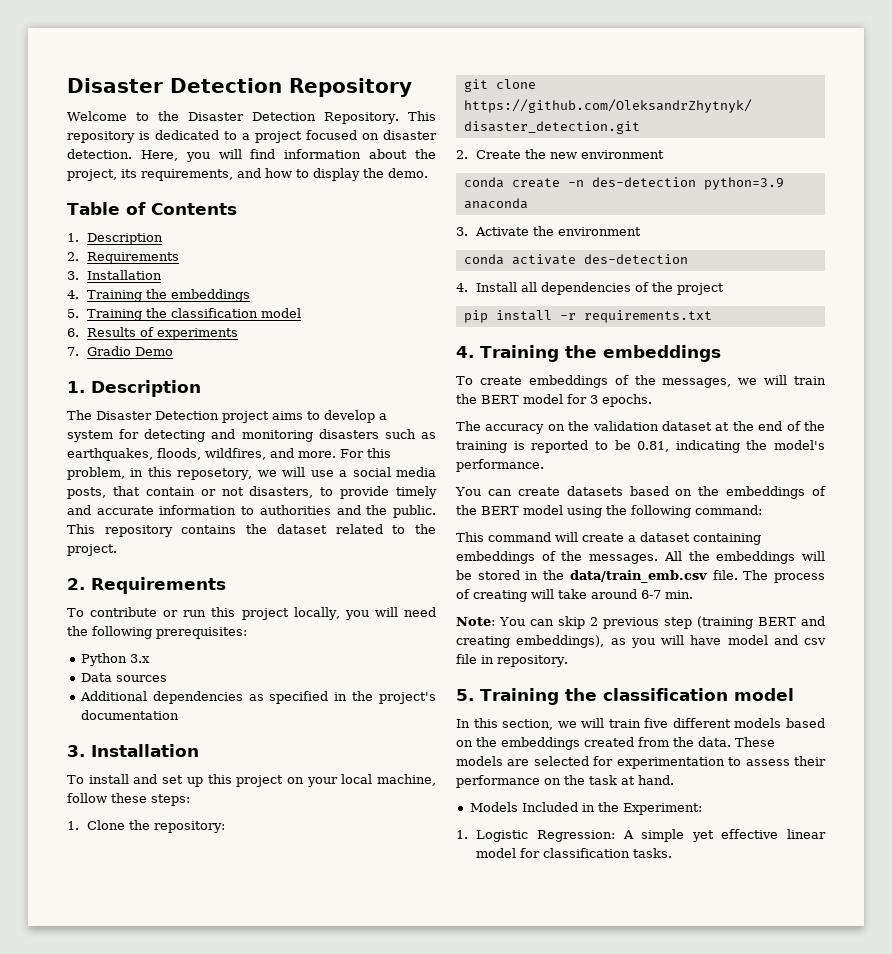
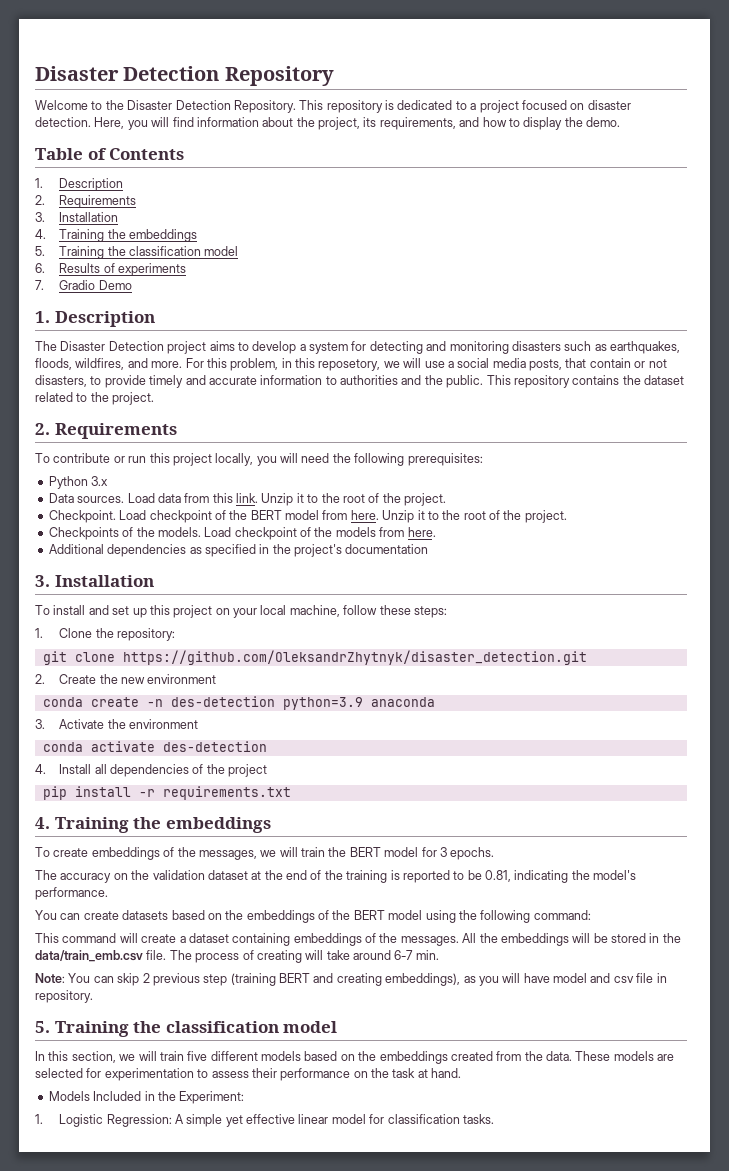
[115,675,167,682] sources -> [77,493,446,506] [48,510,567,523] [48,527,436,540] sources. Load data from this link. Unzip it to the root of the project. // Checkpoint. Load checkpoint of the BERT model from here. Unzip it to the root of the project. // Checkpoints of the models. Load checkpoint of the models from here.

